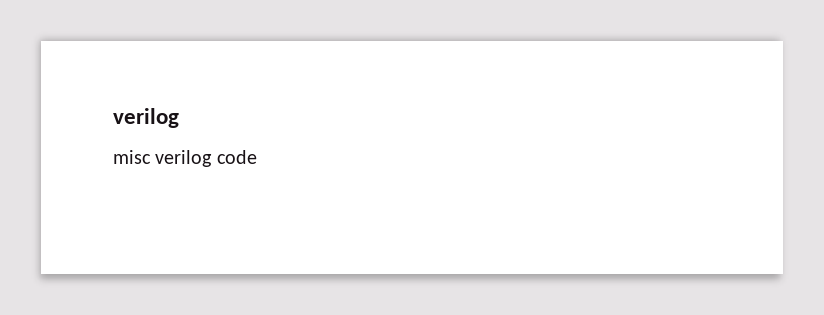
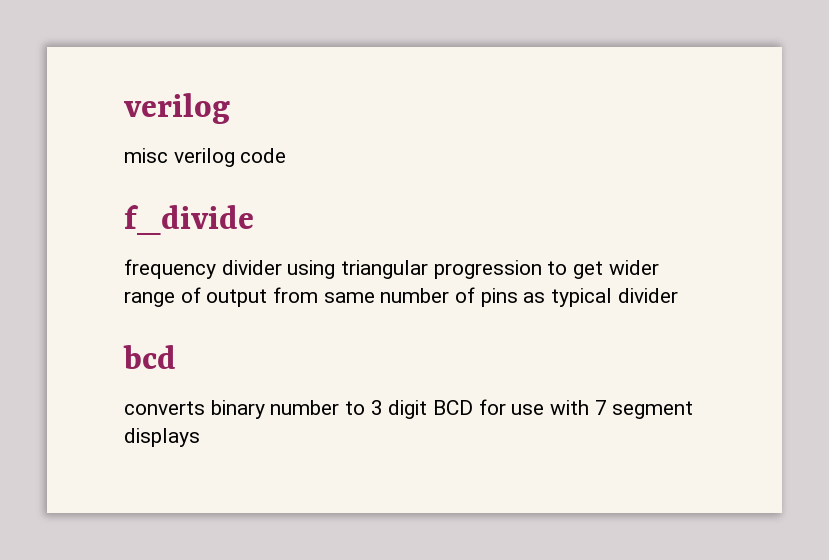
(257, 157) none -> [124,205,254,235] [124,259,659,279] [124,287,678,307] [123,345,176,369] [124,399,694,419] [124,428,200,447] // f_divide // frequency divider using triangular progression to get wider range of output from same number of pins as typical divider // bcd // converts binary number to 3 digit BCD for use with 7 segment displays

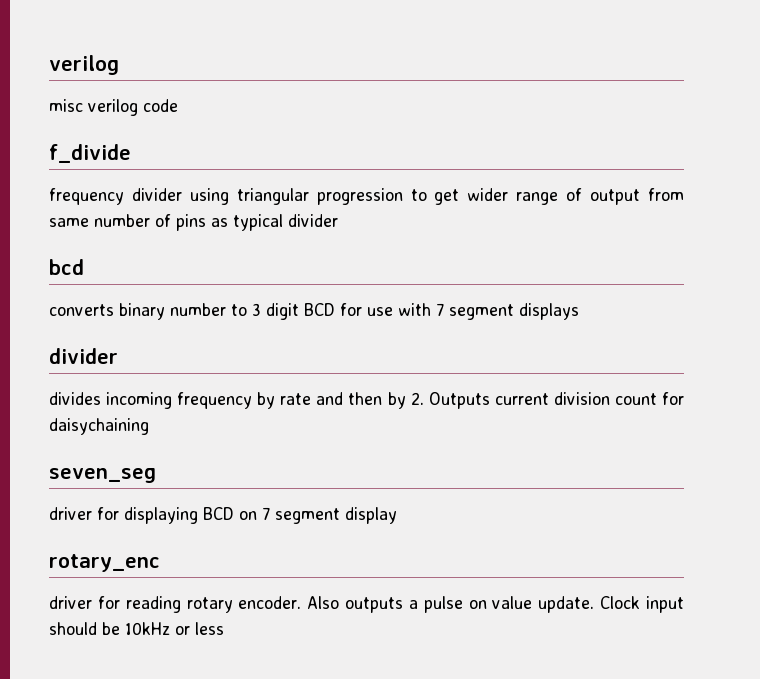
(200, 437) none -> [49,348,118,364] [49,392,685,409] [49,418,149,435] [49,468,156,483] [49,507,397,524] [49,554,160,572] [49,596,684,613] [49,622,224,635] // divider // divides incoming frequency by rate and then by 2. Outputs current division count for daisychaining // seven_seg // driver for displaying BCD on 7 segment display // rotary_enc // driver for reading rotary encoder. Also outputs a pulse on value update. Clock input should be 10kHz or less

